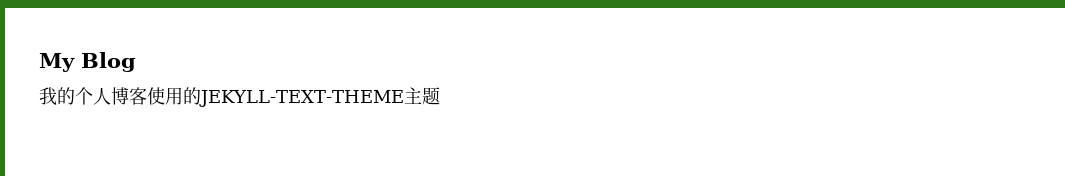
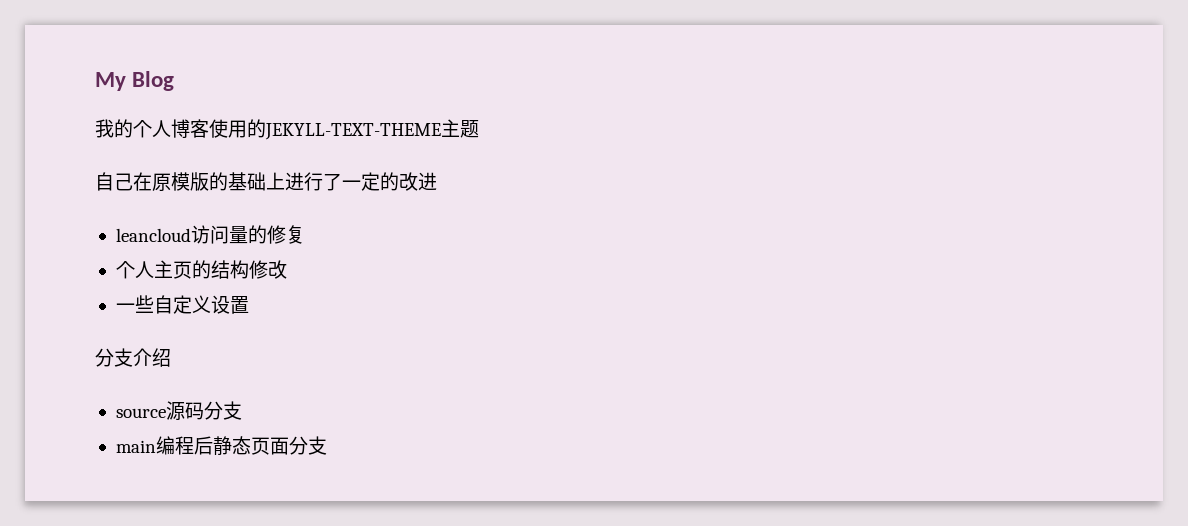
(440, 96) none -> [95,172,437,191] [115,225,305,244] [115,260,287,279] [115,295,249,314] [95,348,171,367] [115,401,242,421] [115,436,327,455] // 自己在原模版的基础上进行了一定的改进 // leancloud访问量的修复 // 个人主页的结构修改 // 一些自定义设置 // 分支介绍 // source源码分支 // main编程后静态页面分支

